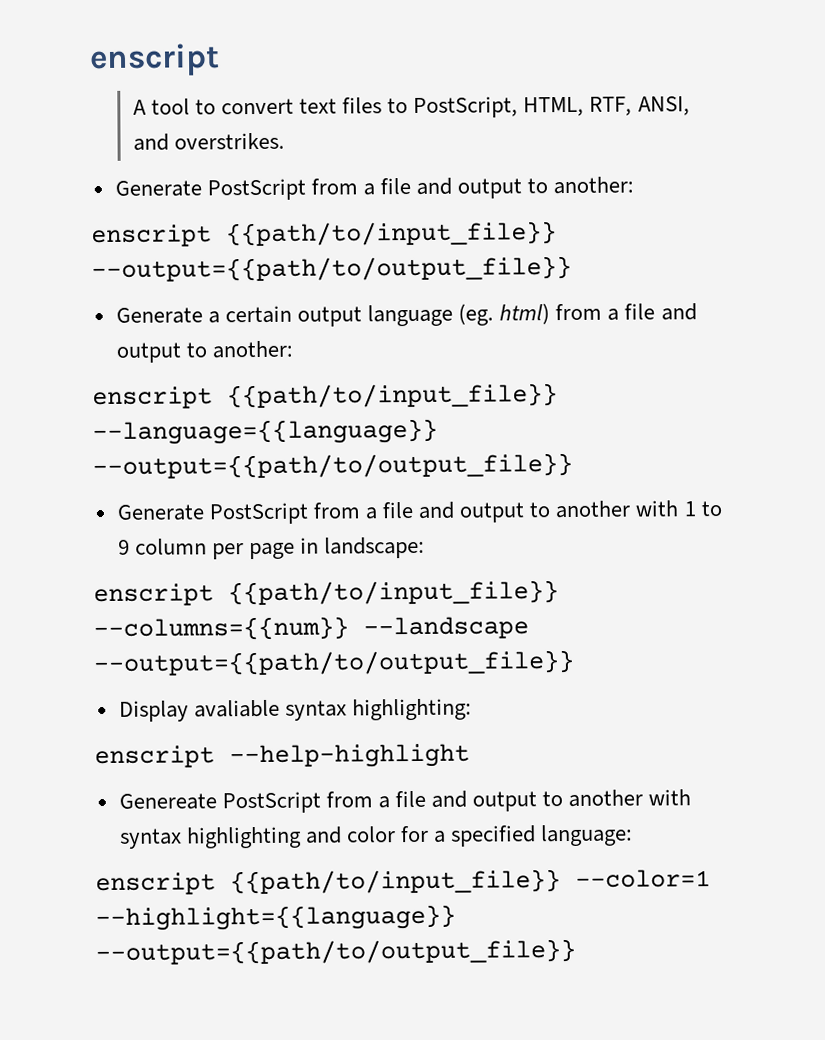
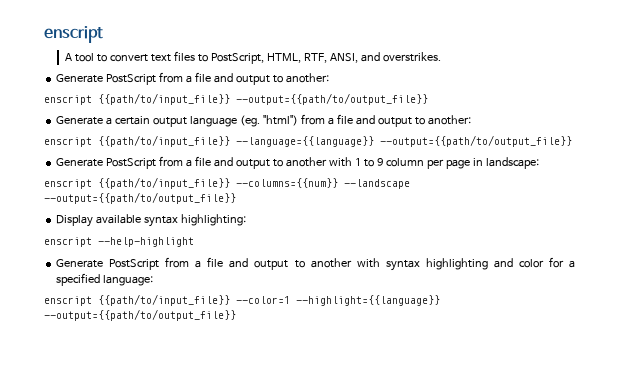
[499,303,551,325] html) -> [262,115,298,126] "html")
[193,699,280,718] avaliable -> [96,214,142,224] available
[118,793,217,810] Genereate -> [56,259,104,268] Generate

